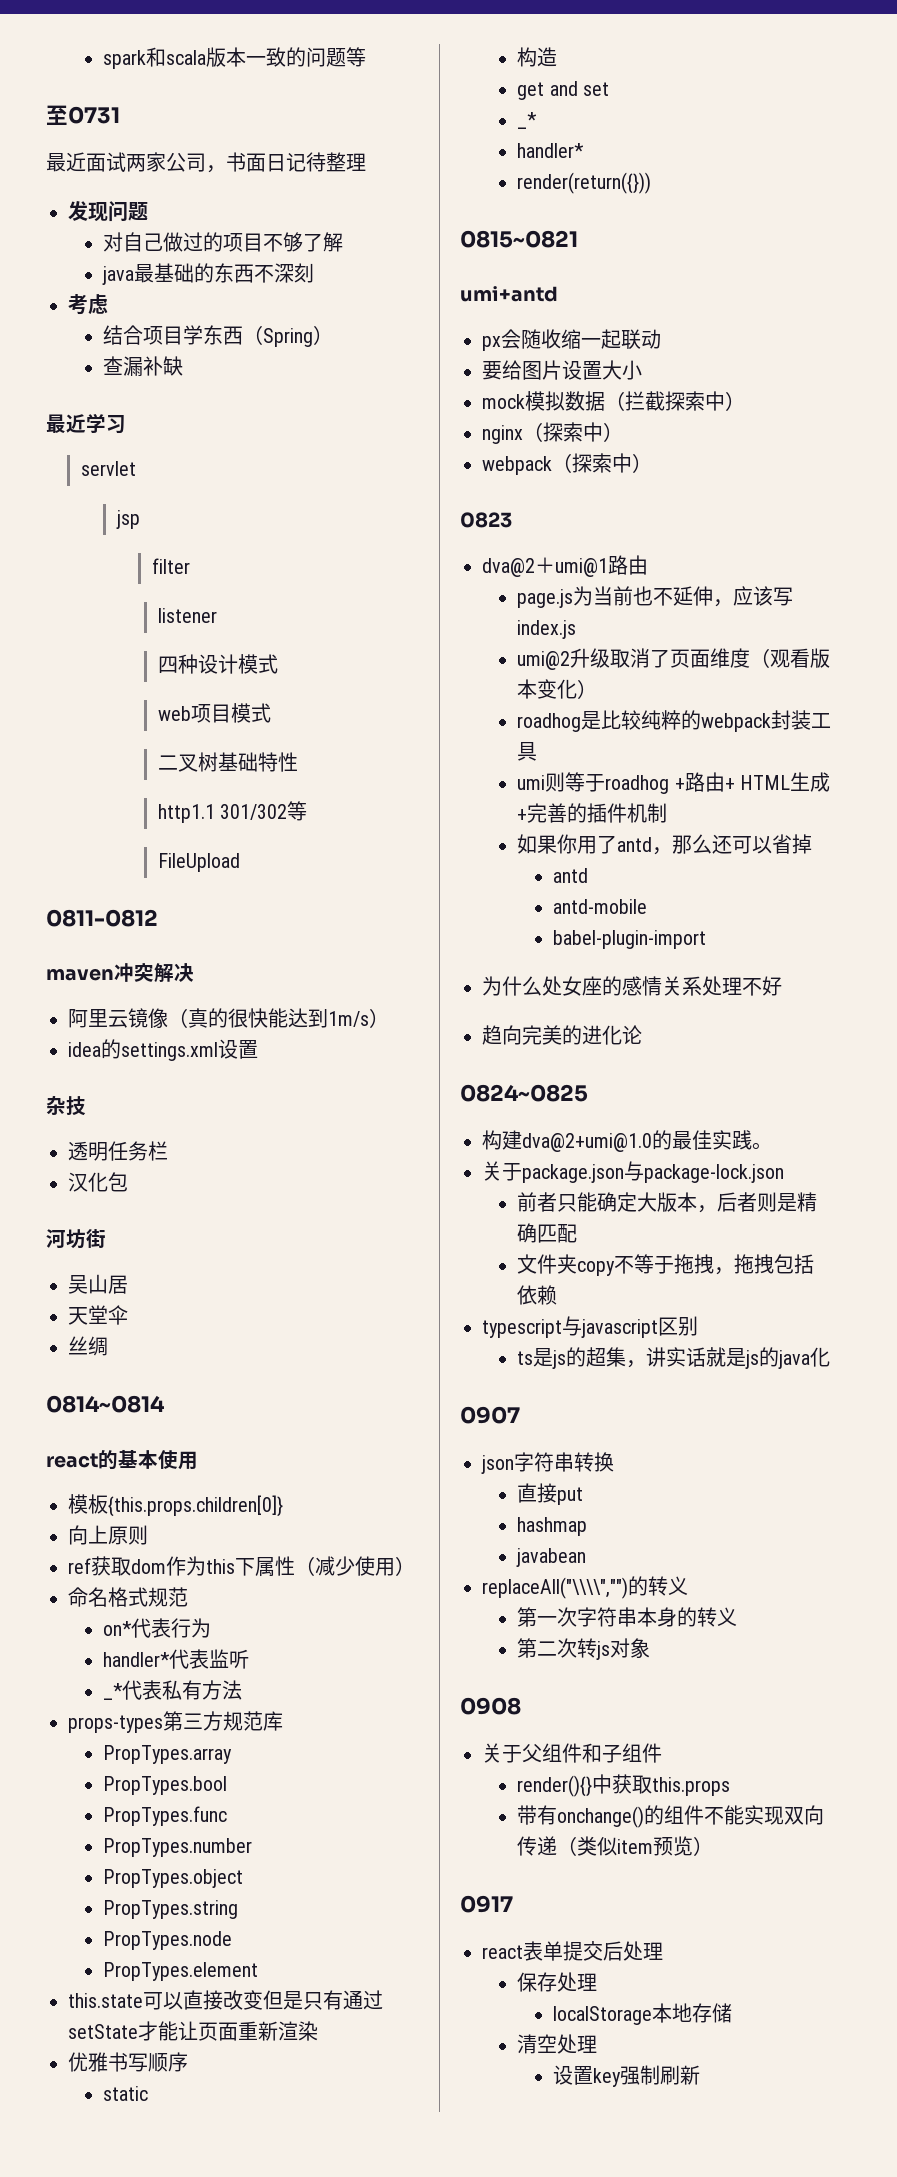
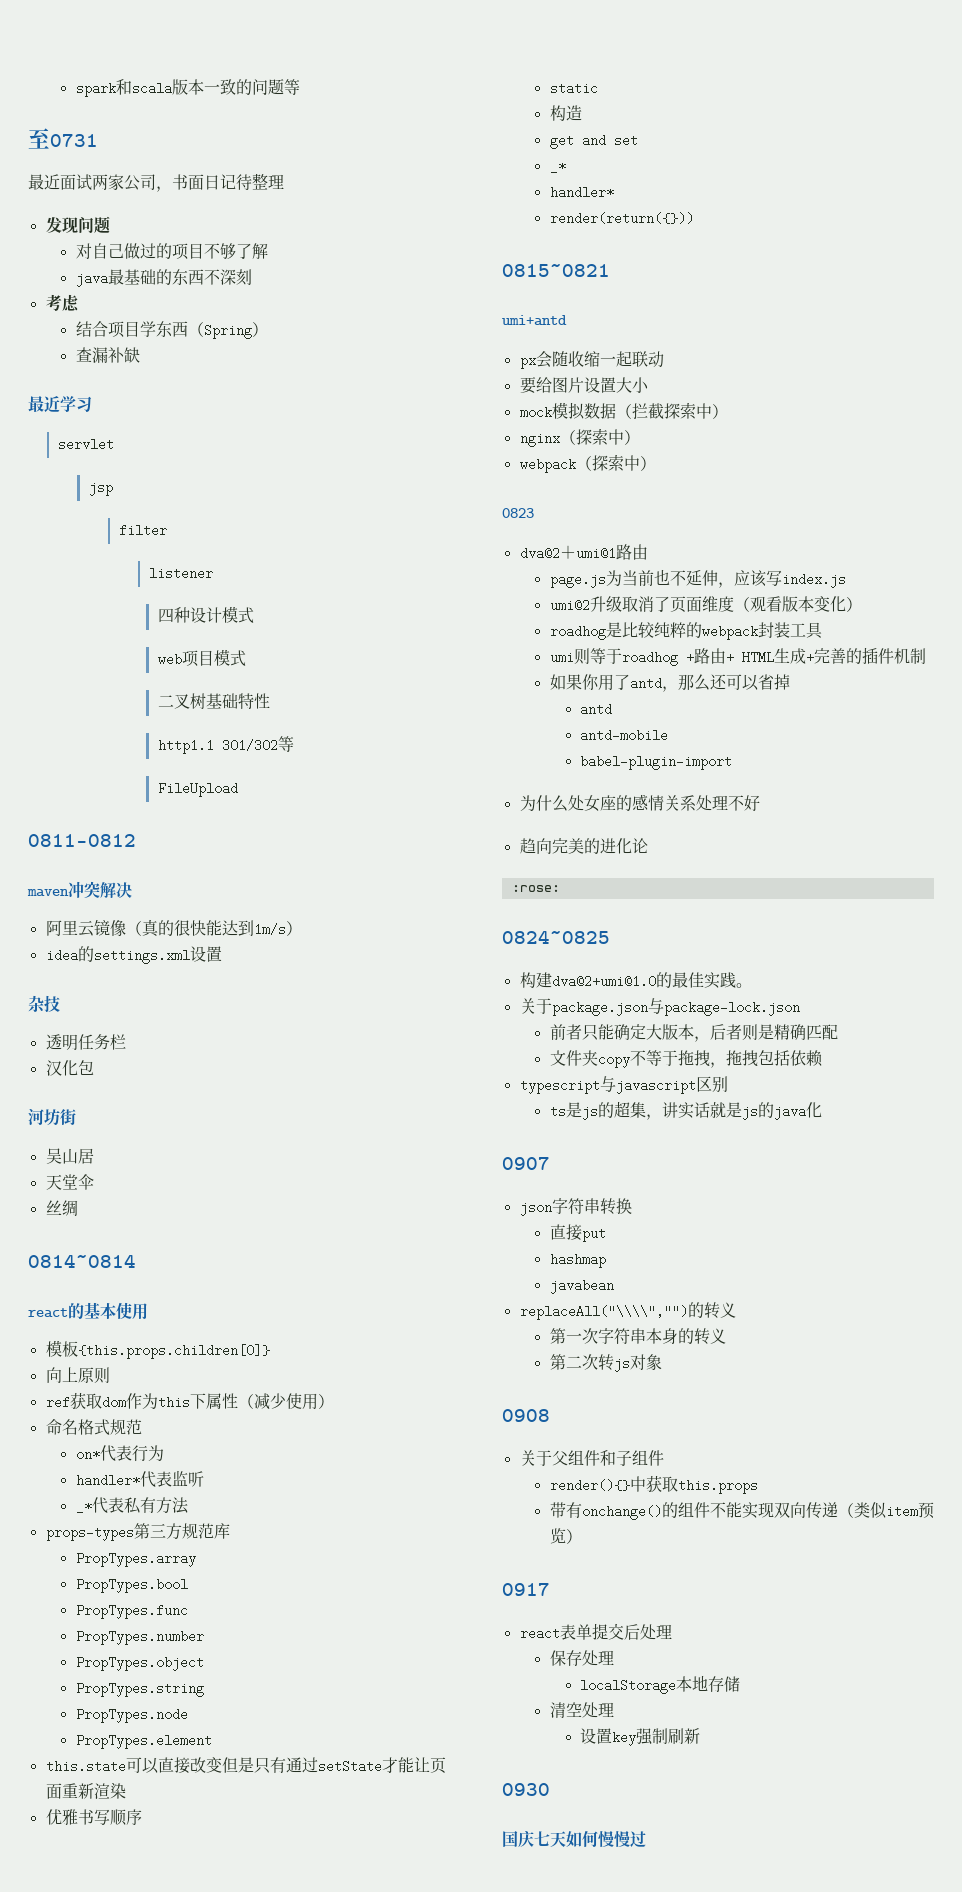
(642, 1035) none -> [511,885,560,892] // :rose:
(700, 2075) none -> [502,1783,550,1796] [502,1830,646,1848] // 0930 // 国庆七天如何慢慢过

